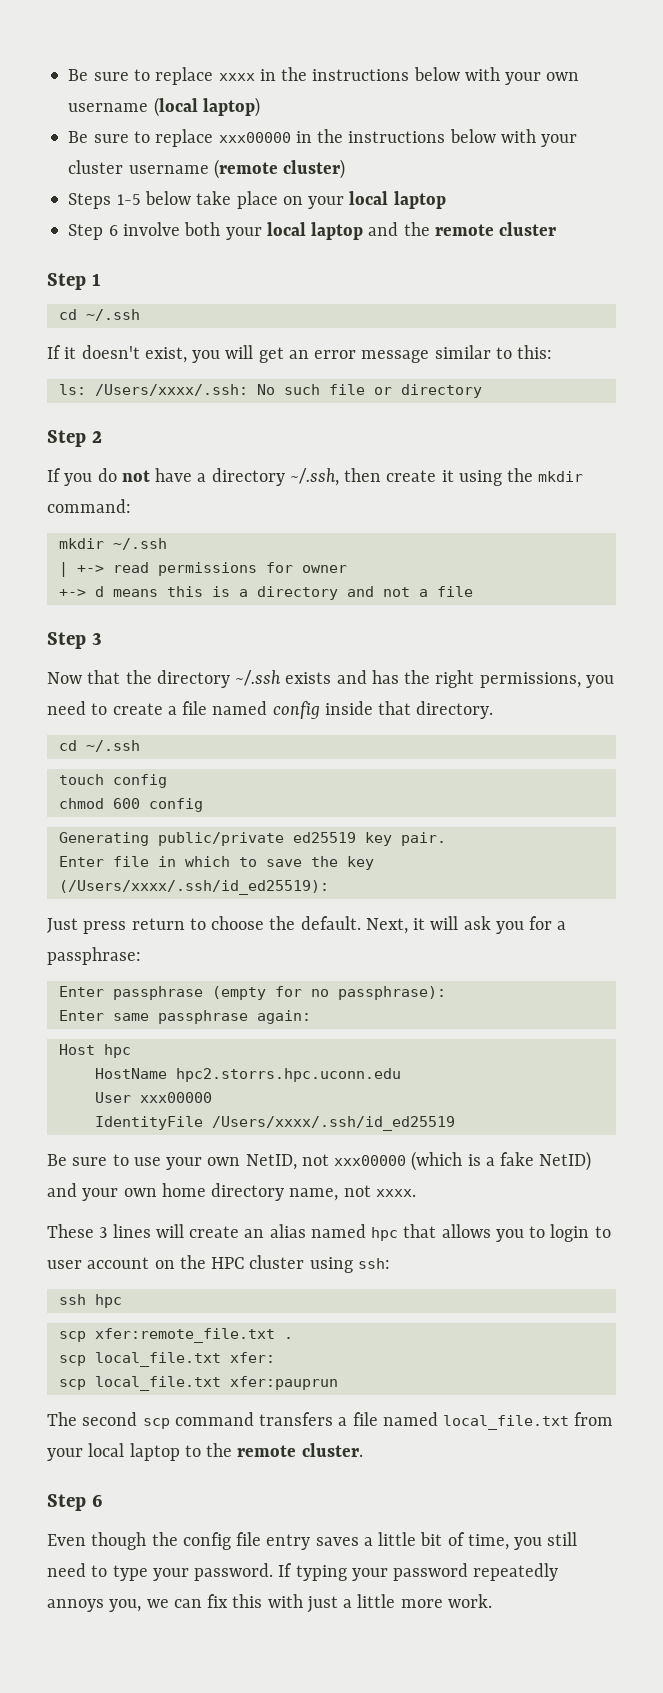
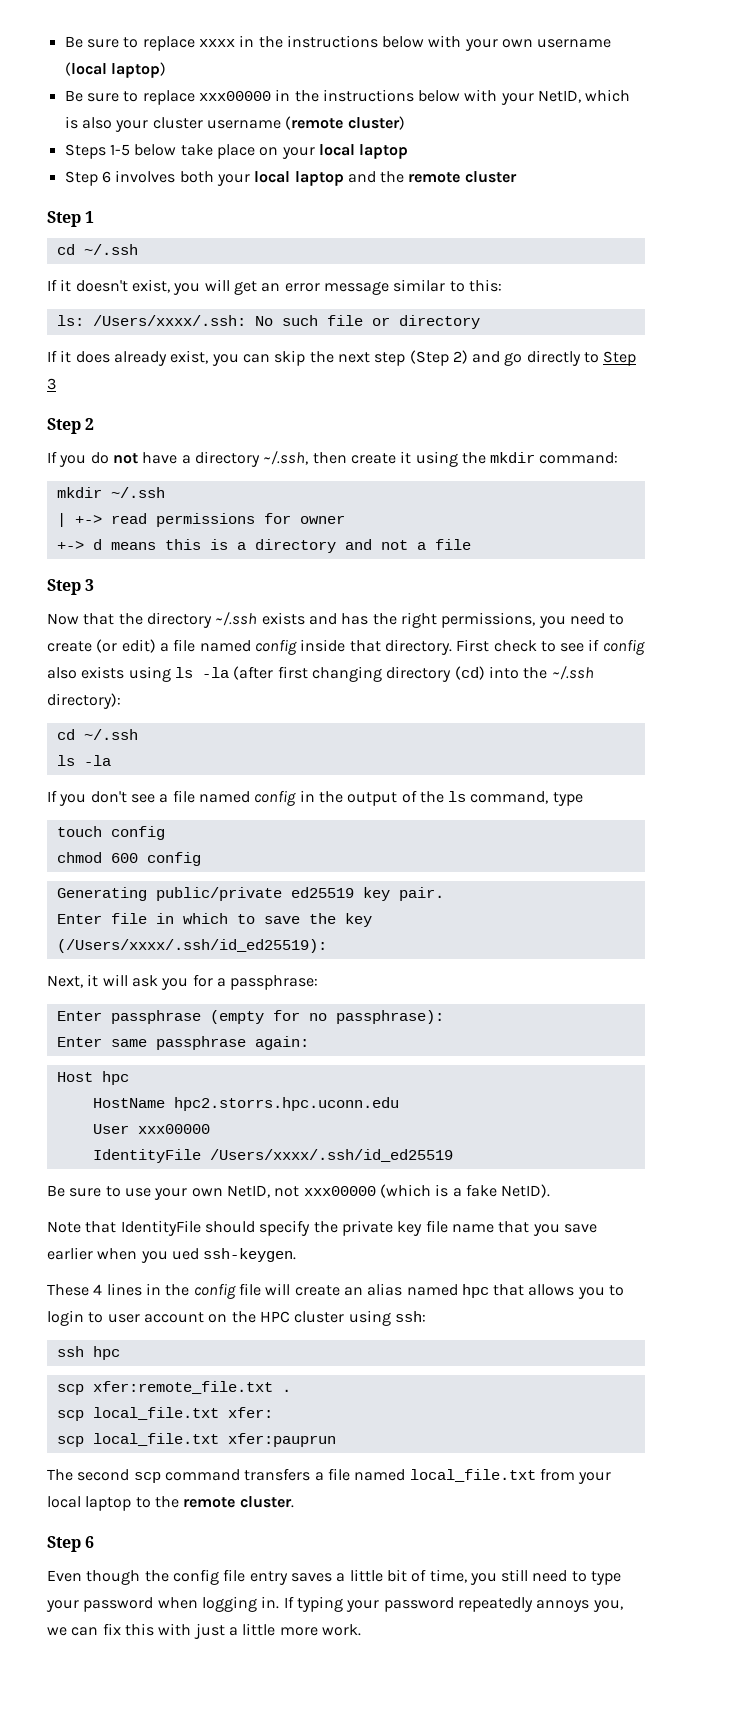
(578, 140) none -> [538,89,631,103] [64,116,149,132] NetID, which is also your
[122,222,180,236] involve -> [115,170,176,183] involves
(482, 391) none -> [47,350,637,366] [47,378,56,390] // If it does already exist, you can skip the next step (Step 2) and go directly to Step 3
(163, 709) none -> [96,639,156,653] (or edit)
[58,740,140,752] // cd ~/.ssh -> [456,639,645,655] [47,666,594,682] [47,693,121,709] [56,729,138,740] [56,755,111,766] [47,790,583,806] First check to see if config also exists using ls -la (after first changing directory (cd) into the ~/.ssh directory): // cd ~/.ssh // ls -la // If you don't see a file named config in the output of the ls command, type
[47,916,361,934] Just press return to choose the default. -> (327, 946) none
[539,1151,592,1171] [47,1183,416,1201] [47,1224,151,1238] NetID) and your own home directory name, not xxxx. // These 3 lines -> [501,1184,551,1198] [47,1220,597,1236] [47,1247,297,1263] [47,1283,261,1299] NetID). // Note that IdentityFile should specify the private key file name that you save earlier when you ued ssh-keygen. // These 4 lines in the config file
[194,1563,274,1581] password. -> [83,1596,280,1612] password when logging in.

